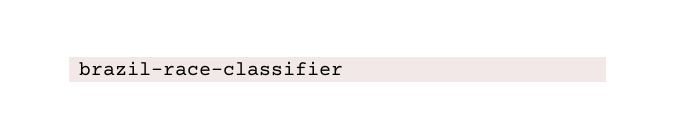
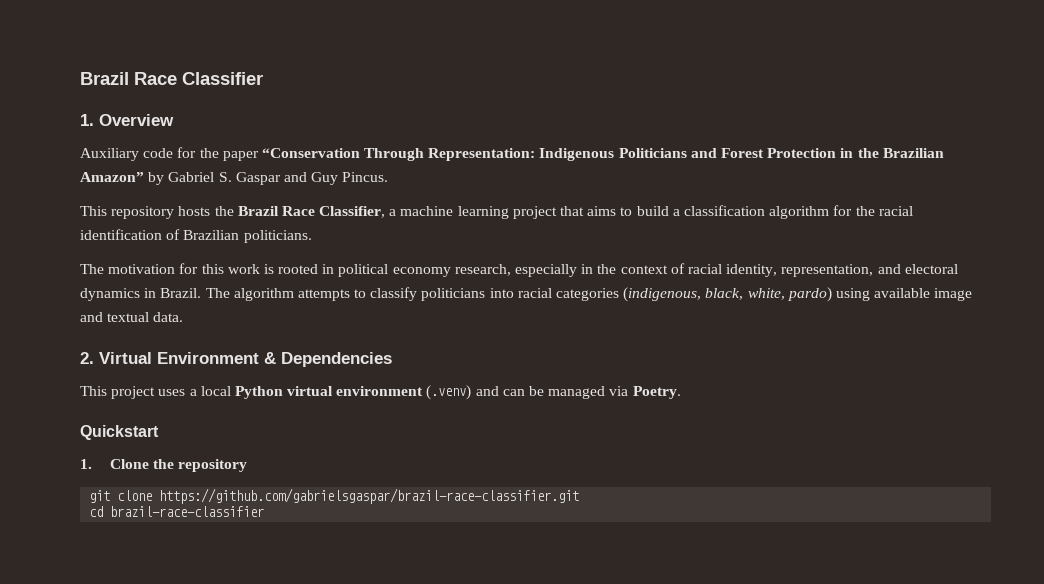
(79, 68) none -> [80,72,263,85] [80,114,174,126] [80,147,944,161] [80,172,389,185] [80,205,913,219] [80,229,312,243] [80,263,958,277] [80,287,973,302] [80,312,184,322] [80,352,392,367] [80,385,681,400] [80,425,159,440] [80,459,247,472] [89,488,580,504] [89,506,104,517] Brazil Race Classifier // 1. Overview // Auxiliary code for the paper “Conservation Through Representation: Indigenous Politicians and Forest Protection in the Brazilian Amazon” by Gabriel S. Gaspar and Guy Pincus. // This repository hosts the Brazil Race Classifier, a machine learning project that aims to build a classification algorithm for the racial identification of Brazilian politicians. // The motivation for this work is rooted in political economy research, especially in the context of racial identity, representation, and electoral dynamics in Brazil. The algorithm attempts to classify politicians into racial categories (indigenous, black, white, pardo) using available image and textual data. // 2. Virtual Environment & Dependencies // This project uses a local Python virtual environment (.venv) and can be managed via Poetry. // Quickstart // 1. Clone the repository // git clone https://github.com/gabrielsgaspar/brazil-race-classifier.git // cd

